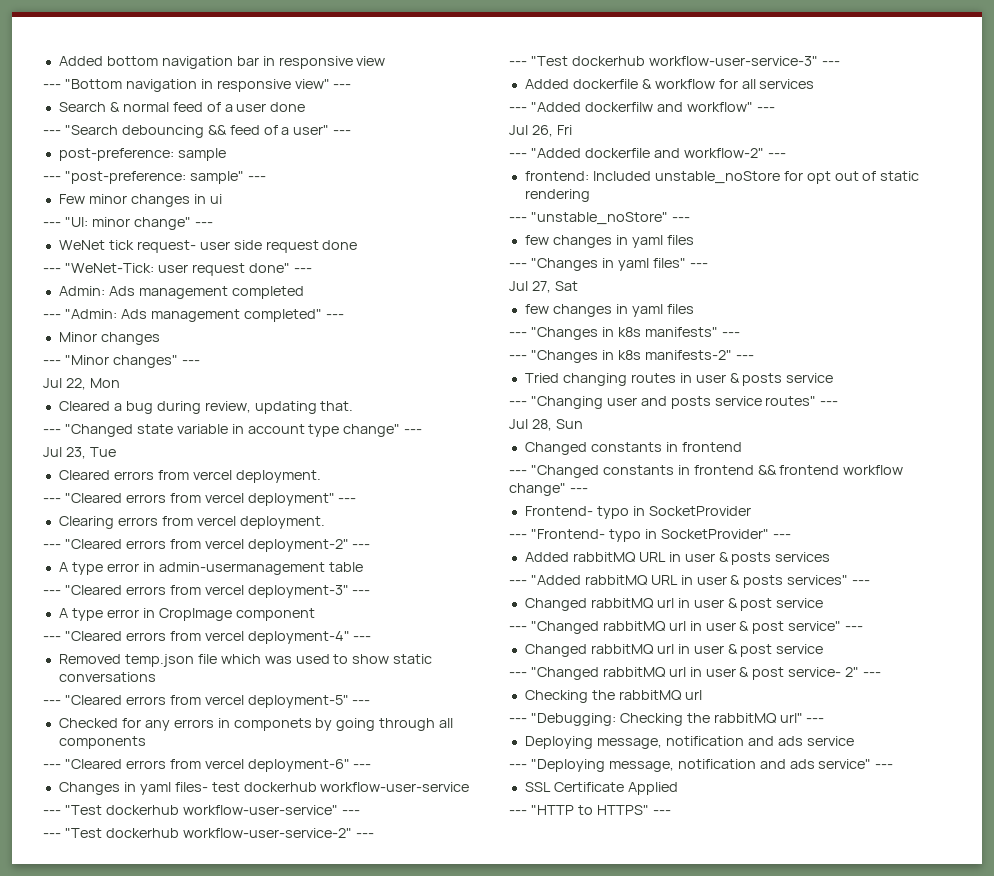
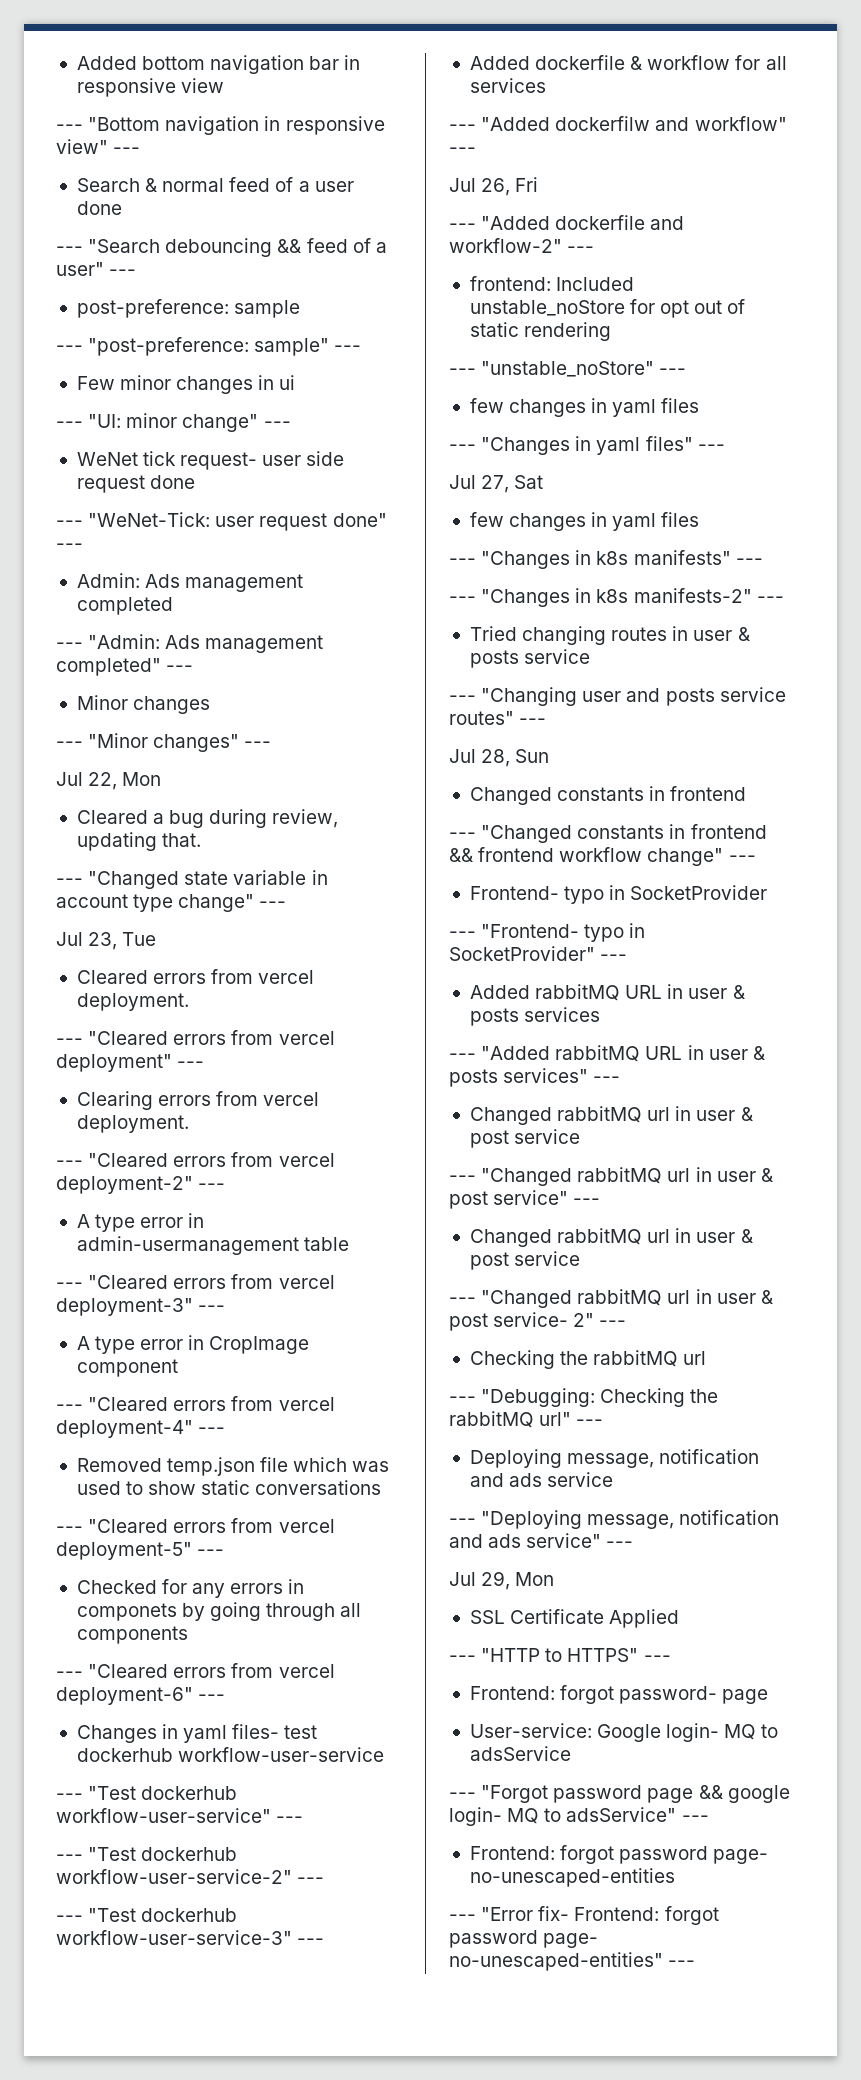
(894, 766) none -> [449,1571,555,1590] // Jul 29, Mon
(671, 812) none -> [469,1685,769,1704] [469,1723,779,1742] [469,1746,571,1761] [449,1785,790,1803] [449,1807,709,1826] [469,1845,769,1864] [469,1868,675,1887] [449,1906,719,1925] [449,1930,599,1948] [449,1952,696,1971] // Frontend: forgot password- page // User-service: Google login- MQ to adsService // --- "Forgot password page && google login- MQ to adsService" --- // Frontend: forgot password page- no-unescaped-entities // --- "Error fix- Frontend: forgot password page- no-unescaped-entities" ---

